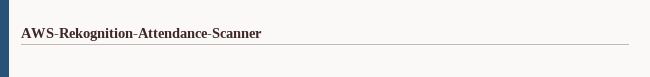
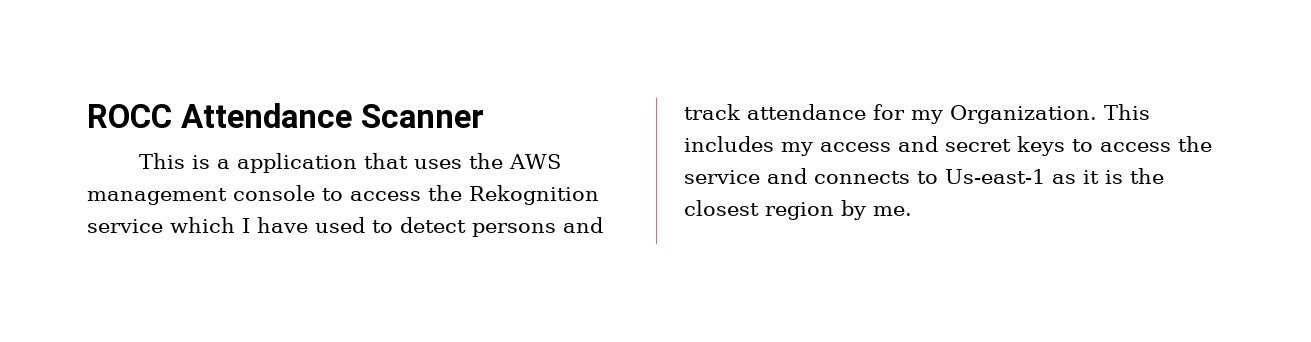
[21,28,262,41] AWS-Rekognition-Attendance-Scanner -> [87,103,484,128] [138,153,561,173] [87,185,599,205] [87,217,603,237] [684,104,1150,124] [684,136,1212,156] [684,168,1164,184] [684,200,912,220] ROCC Attendance Scanner // This is a application that uses the AWS management console to access the Rekognition service which I have used to detect persons and track attendance for my Organization. This includes my access and secret keys to access the service and connects to Us-east-1 as it is the closest region by me.

